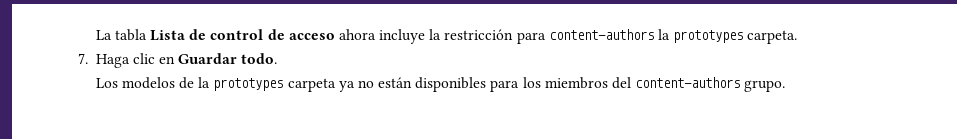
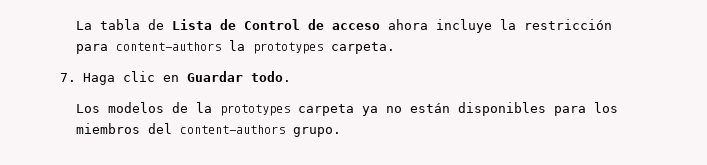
(147, 35) none -> [147,19,164,30] de
[210,29,264,40] control -> [243,19,300,30] Control

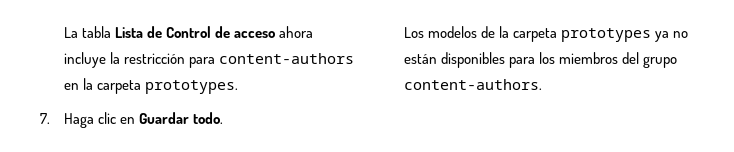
[147,19,164,30] de -> (111, 32) none
[228,40,395,54] la prototypes carpeta. -> [63,78,238,94] en la carpeta prototypes.
[219,104,354,116] prototypes carpeta -> [512,28,651,42] carpeta prototypes
[179,125,341,137] content-authors grupo. -> [642,56,677,68] [403,79,542,90] grupo content-authors.

